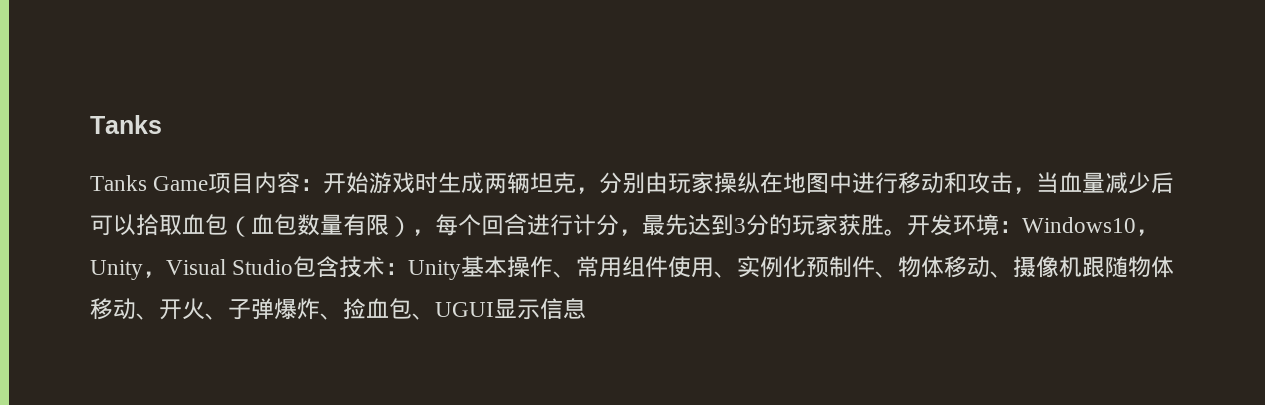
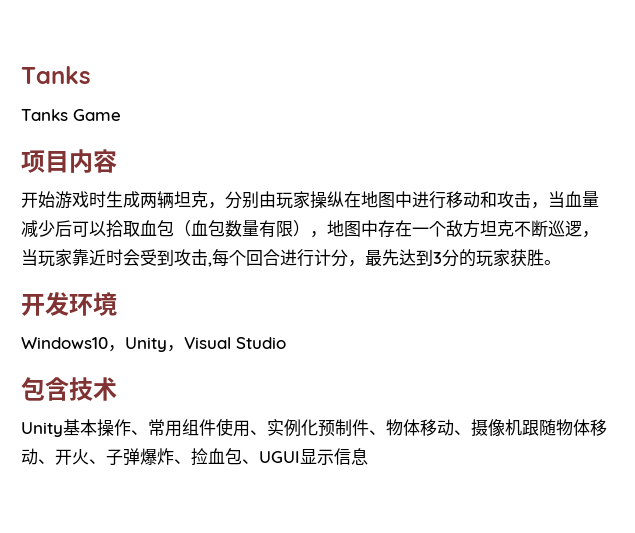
(209, 183) none -> (121, 115) //
[300,179,324,191] ： -> (117, 161) //
(435, 232) none -> [327,220,599,238] [21,249,212,267] 地图中存在一个敌方坦克不断巡逻，当玩家靠近时会受到攻击,
(907, 232) none -> (561, 262) //
[999,221,1022,233] ： -> (117, 304) //
(294, 267) none -> (286, 343) //
[385,263,409,275] ： -> (117, 389) //

